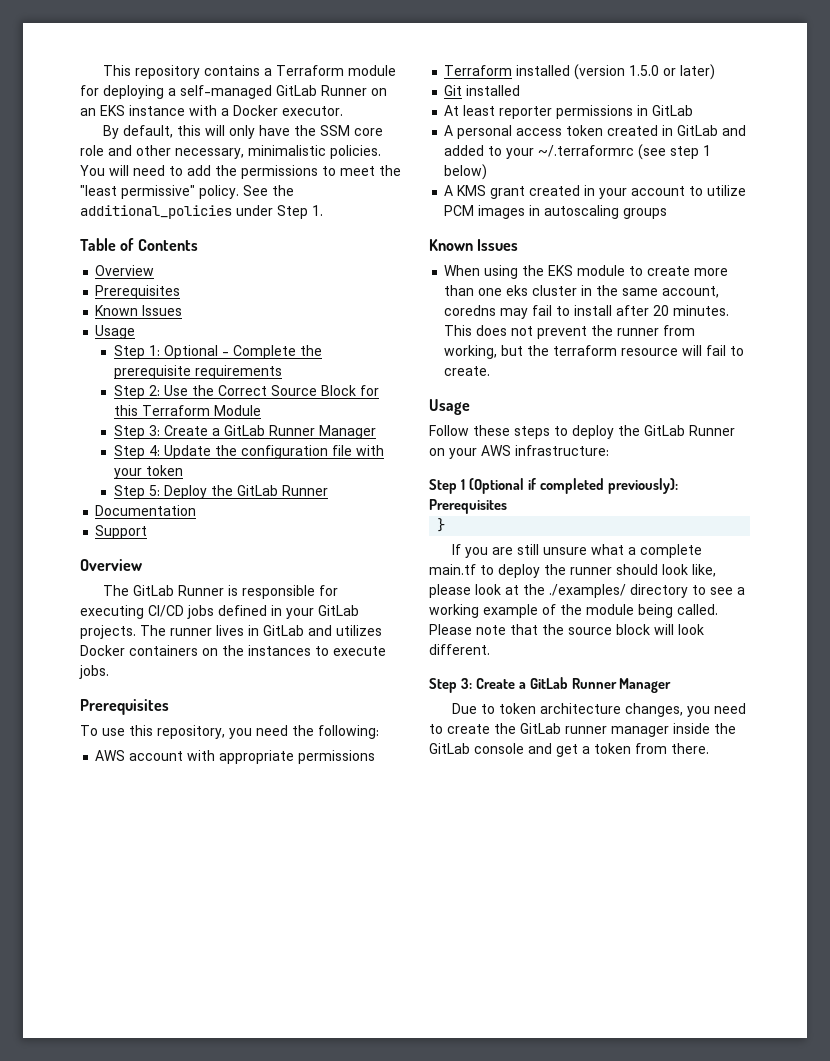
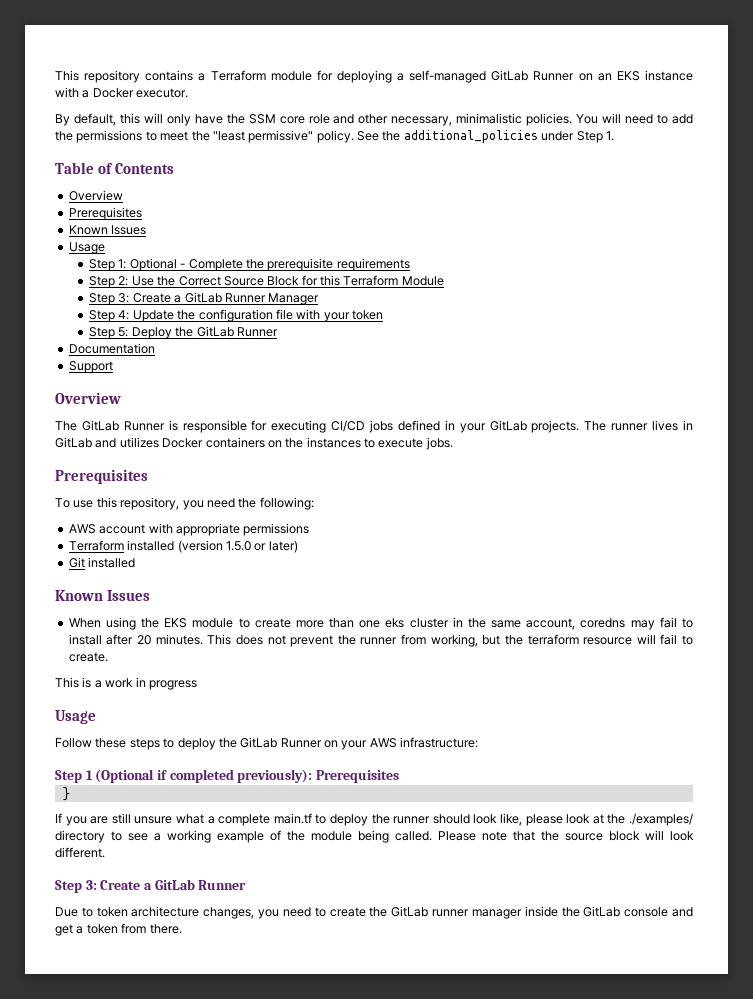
[444,105,694,119] [444,125,747,139] [444,144,712,160] [444,164,488,180] [444,185,747,199] [444,205,668,219] // At least reporter permissions in GitLab // A personal access token created in GitLab and added to your ~/.terraformrc (see step 1 below) // A KMS grant created in your account to utilize PCM images in autoscaling groups -> (136, 562) none
(491, 371) none -> [55,677,197,690] // This is a work in progress
[619,678,672,693] Manager -> (247, 885) none

